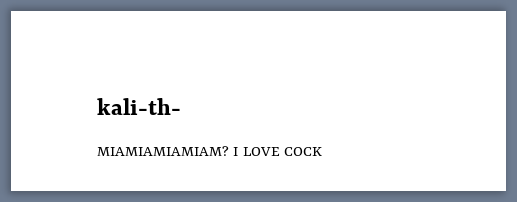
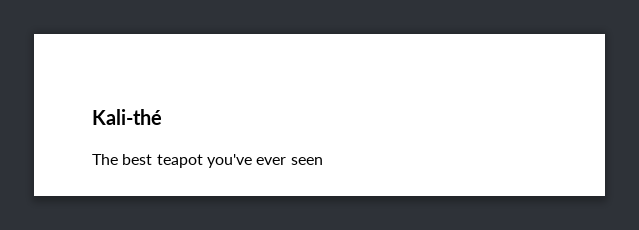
[97,98,181,115] [97,146,323,156] kali-th- // MIAMIAMIAMIAM? I LOVE COCK -> [92,109,162,125] [92,154,323,168] Kali-thé // The best teapot you've ever seen

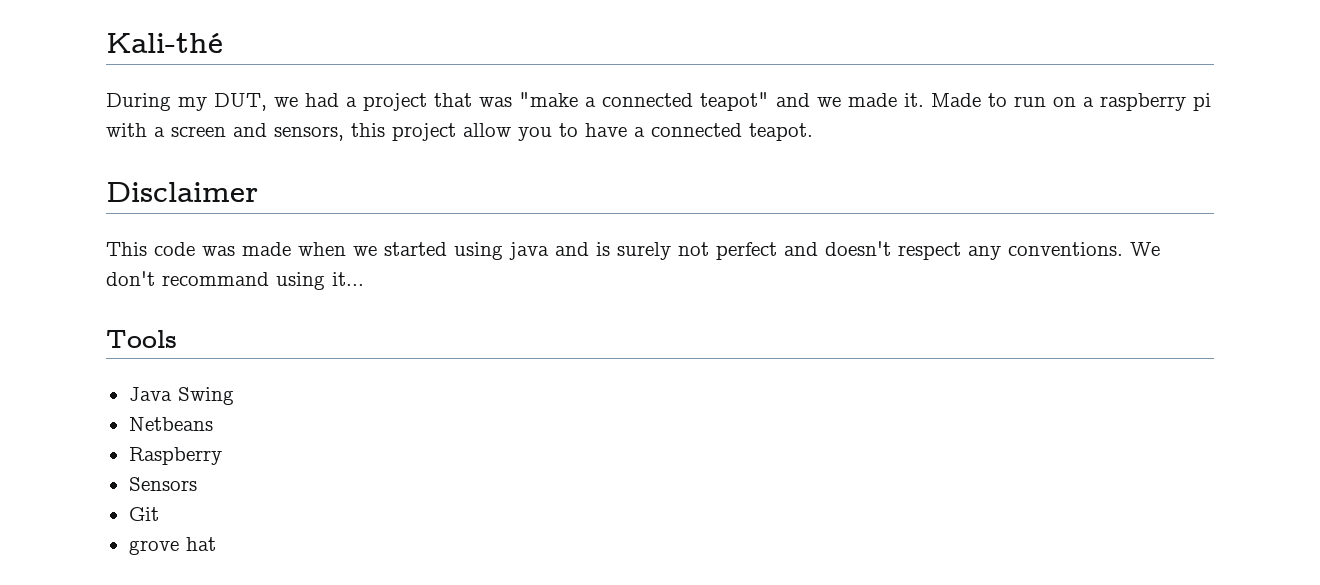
[92,154,323,168] The best teapot you've ever seen -> [106,92,1211,111] [106,123,813,141] [106,182,258,202] [106,241,1160,260] [106,271,364,290] [106,330,177,348] [128,387,234,405] [128,417,213,431] [128,447,222,465] [128,477,197,491] [128,507,159,521] [128,537,216,555] During my DUT, we had a project that was "make a connected teapot" and we made it. Made to run on a raspberry pi with a screen and sensors, this project allow you to have a connected teapot. // Disclaimer // This code was made when we started using java and is surely not perfect and doesn't respect any conventions. We don't recommand using it... // Tools // Java Swing // Netbeans // Raspberry // Sensors // Git // grove hat

